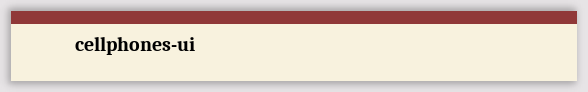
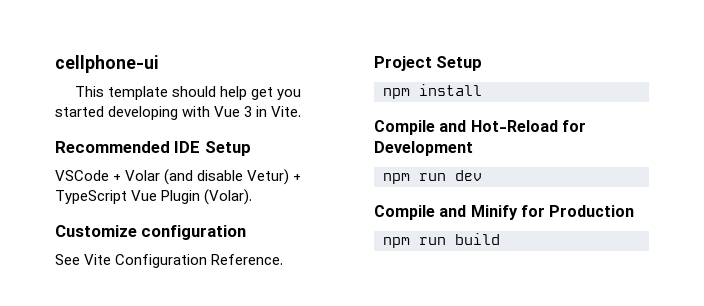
[75,36,195,55] cellphones-ui -> [55,55,158,73] [74,86,301,100] [55,106,302,120] [55,141,251,156] [55,169,302,185] [55,189,253,205] [55,225,247,240] [55,254,284,268] [374,56,483,71] [383,84,482,99] [374,120,586,135] [374,141,473,156] [383,170,482,184] [374,205,635,220] [383,233,500,248] cellphone-ui // This template should help get you started developing with Vue 3 in Vite. // Recommended IDE Setup // VSCode + Volar (and disable Vetur) + TypeScript Vue Plugin (Volar). // Customize configuration // See Vite Configuration Reference. // Project Setup // npm install // Compile and Hot-Reload for Development // npm run dev // Compile and Minify for Production // npm run build

